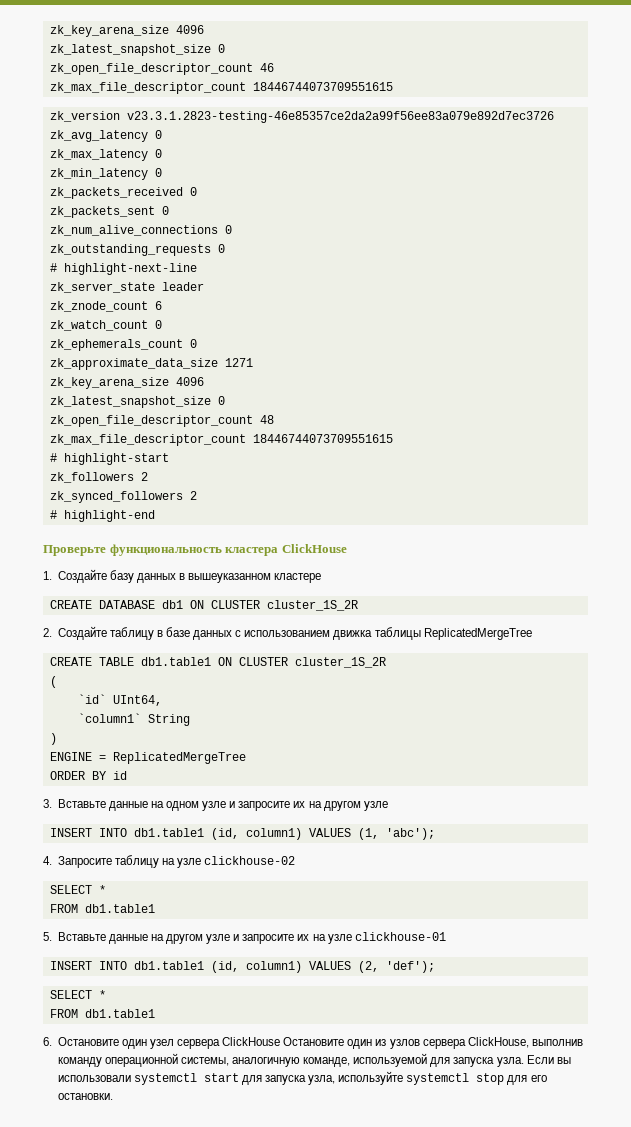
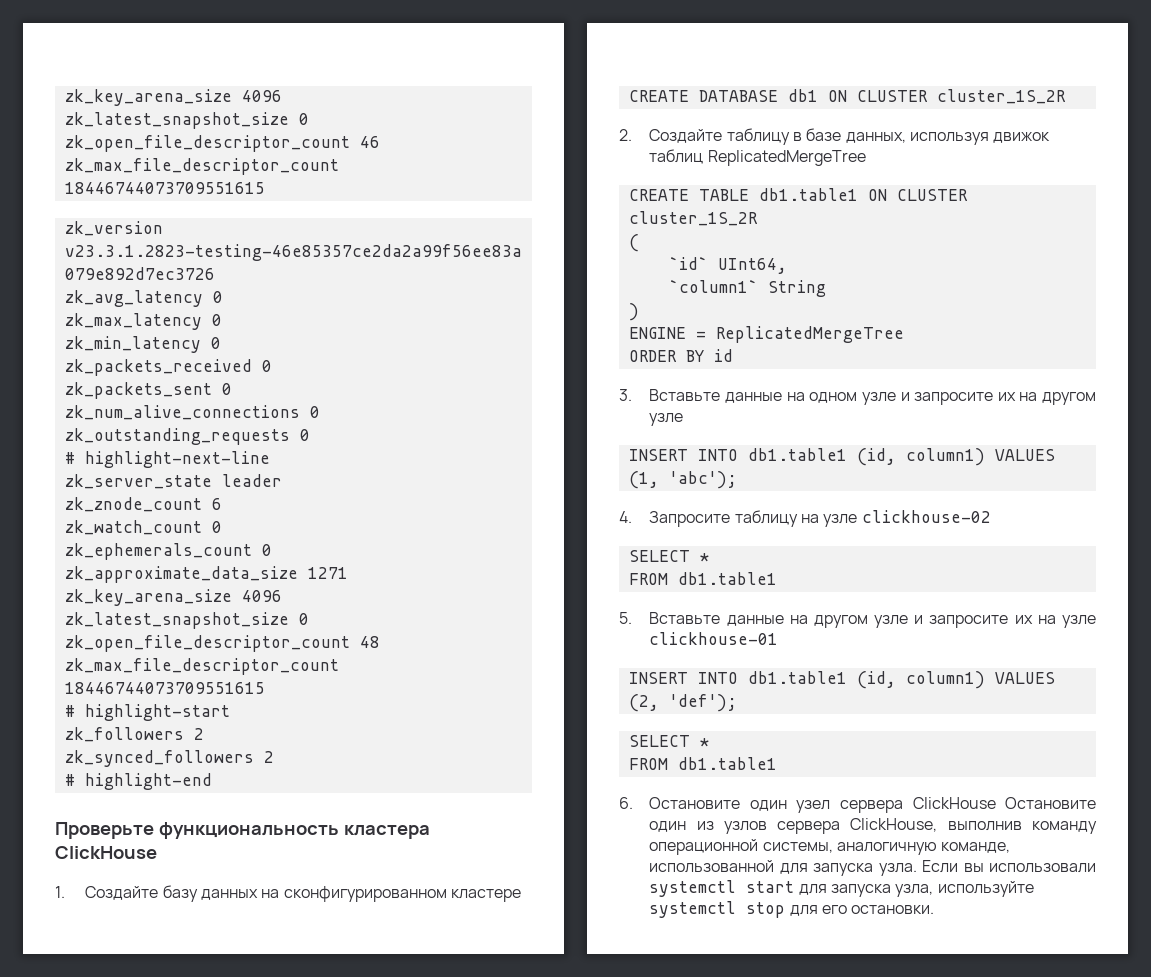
[179,573,272,583] в вышеуказанном -> [261,886,447,902] на сконфигурированном
[193,627,421,640] данных с использованием движка таблицы -> [845,132,1051,145] [649,149,704,164] данных, используя движок таблиц
[353,1053,428,1067] используемой -> [649,860,775,873] использованной

